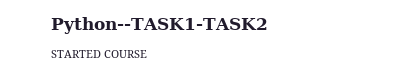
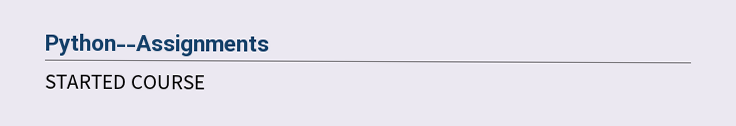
[51,17,268,34] Python--TASK1-TASK2 -> [45,33,270,57] Python--Assignments

